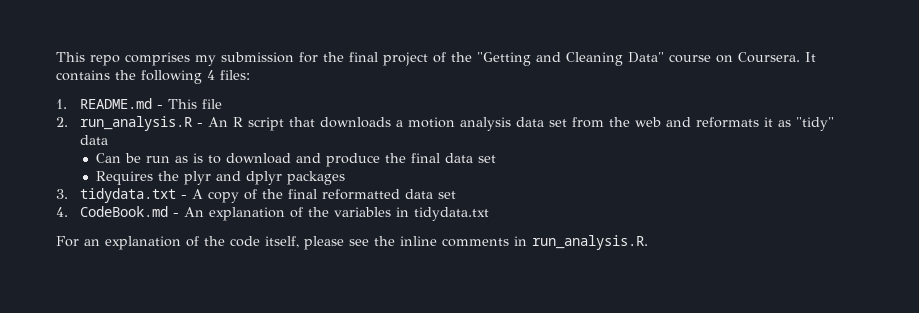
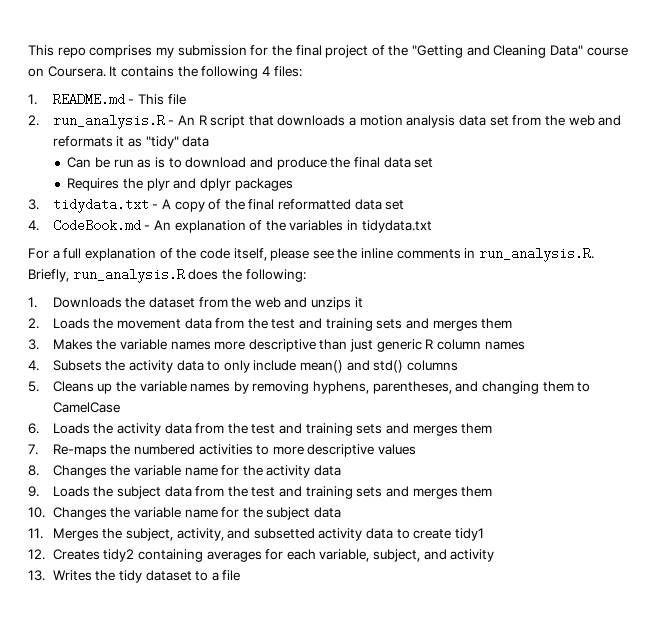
[84,239,100,246] an -> [52,248,82,259] a full
(648, 242) none -> [28,268,306,283] [28,297,363,310] [28,318,513,331] [28,339,525,352] [28,360,459,373] [28,381,591,394] [52,402,120,413] [28,423,493,436] [28,444,417,457] [28,465,342,478] [28,486,493,499] [28,507,342,520] [28,528,485,541] [28,549,495,562] [28,570,241,583] Briefly, run_analysis.R does the following: // 1. Downloads the dataset from the web and unzips it // 2. Loads the movement data from the test and training sets and merges them // 3. Makes the variable names more descriptive than just generic R column names // 4. Subsets the activity data to only include mean() and std() columns // 5. Cleans up the variable names by removing hyphens, parentheses, and changing them to CamelCase // 6. Loads the activity data from the test and training sets and merges them // 7. Re-maps the numbered activities to more descriptive values // 8. Changes the variable name for the activity data // 9. Loads the subject data from the test and training sets and merges them // 10. Changes the variable name for the subject data // 11. Merges the subject, activity, and subsetted activity data to create tidy1 // 12. Creates tidy2 containing averages for each variable, subject, and activity // 13. Writes the tidy dataset to a file

